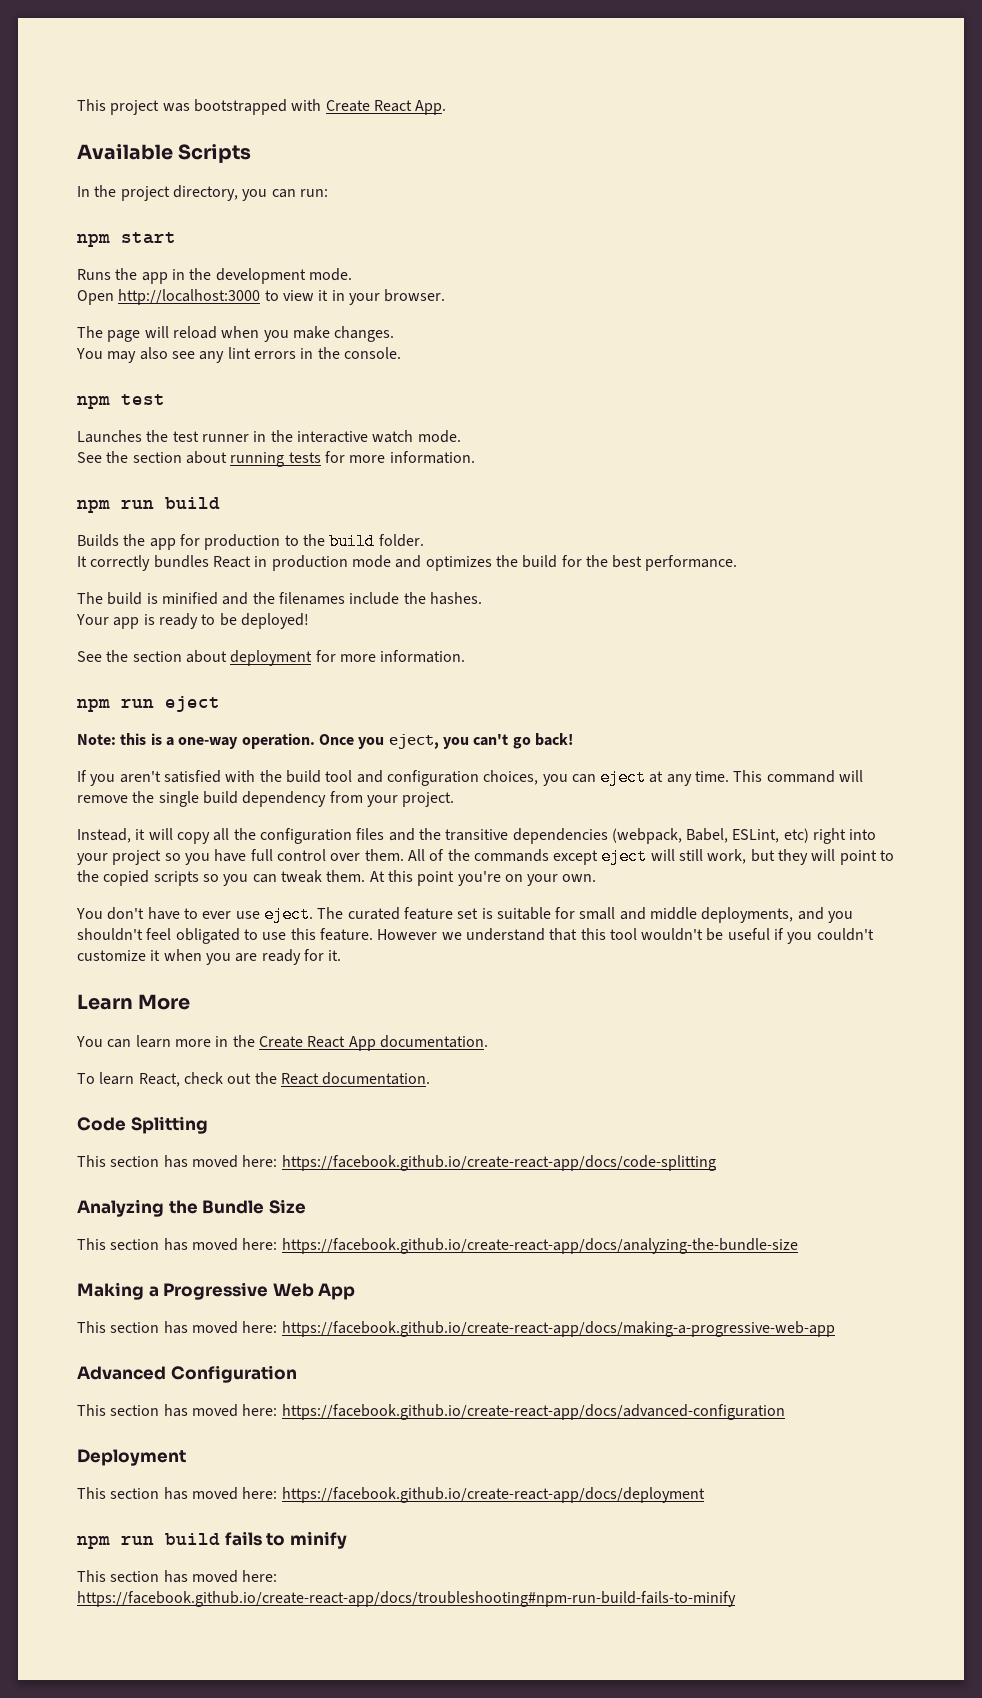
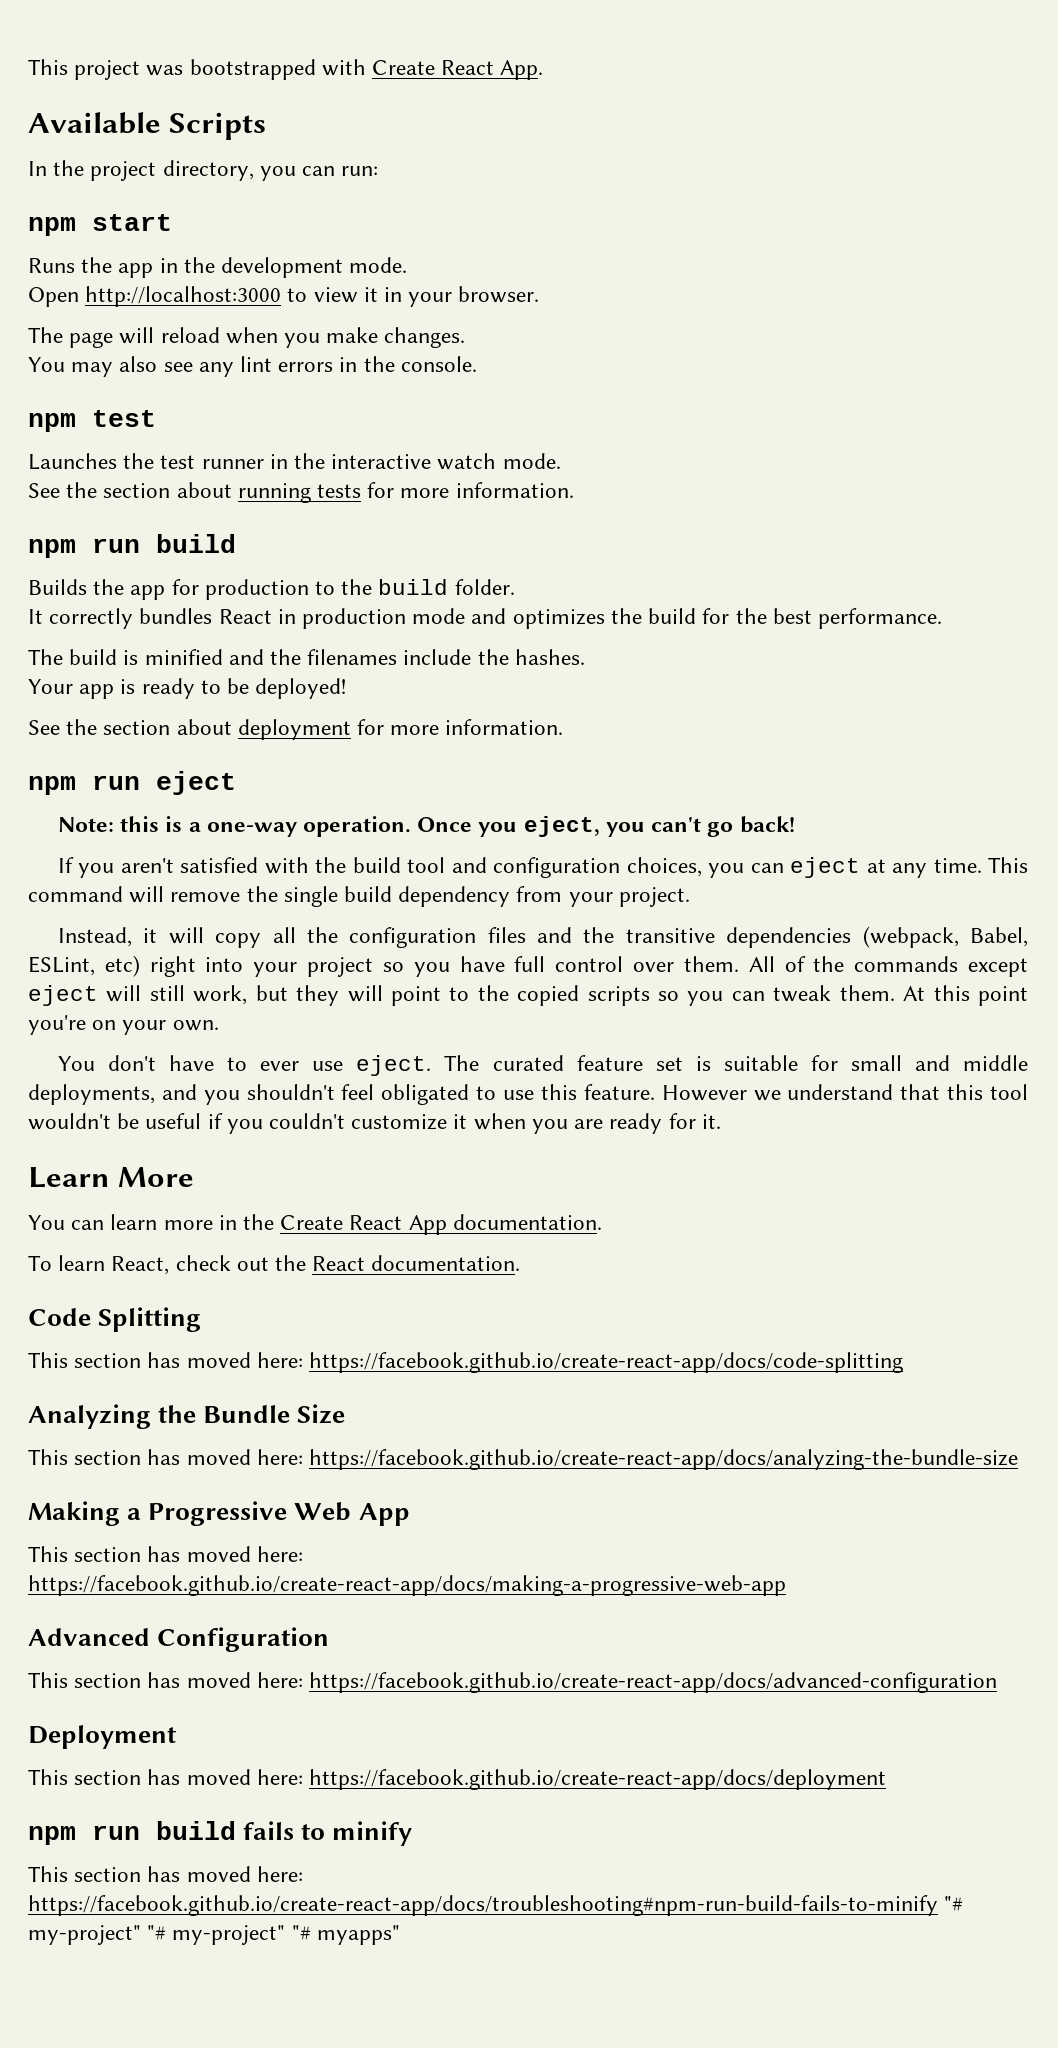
(736, 1599) none -> [944,1896,964,1911] [28,1925,400,1945] "# my-project" "# my-project" "# myapps"

